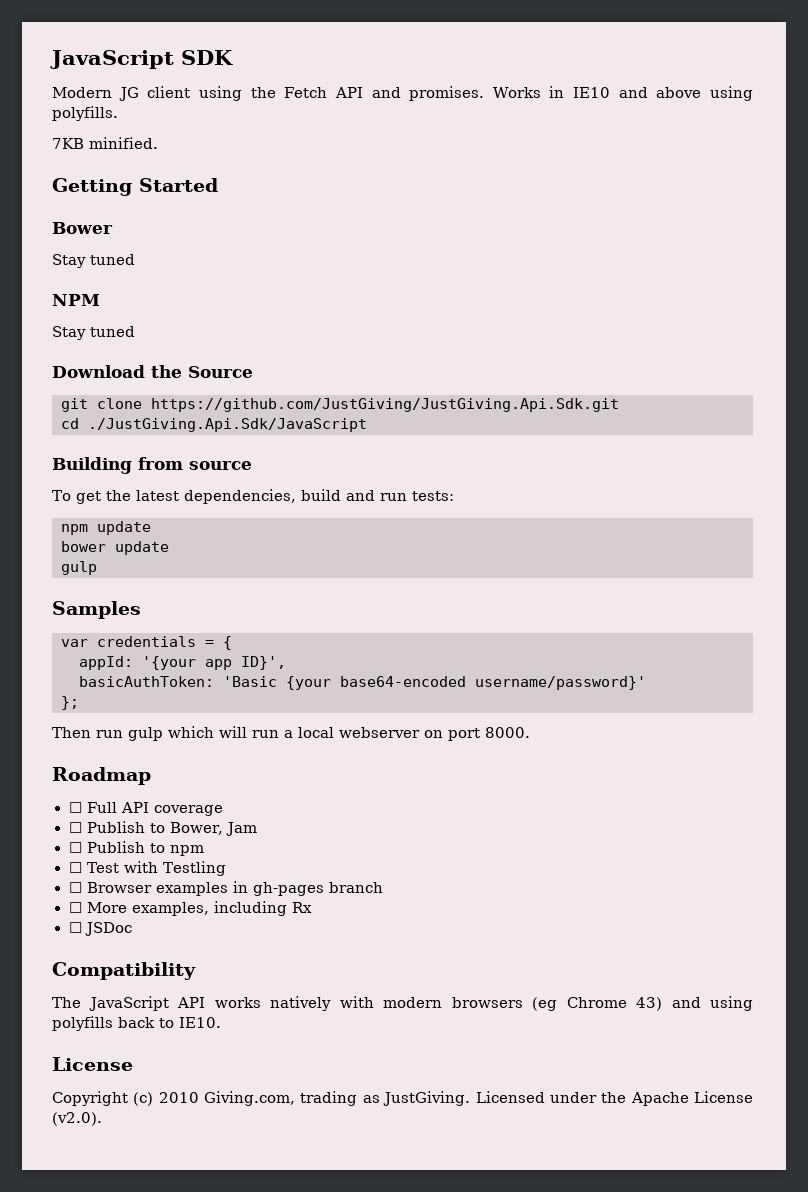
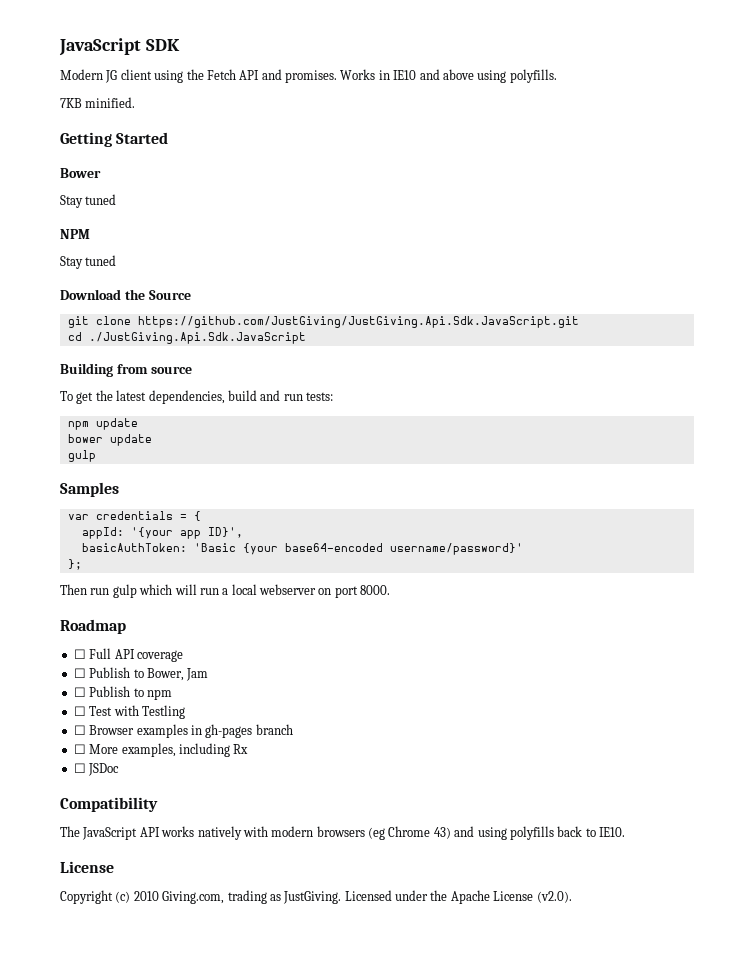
[151,398,619,412] https://github.com/JustGiving/JustGiving.Api.Sdk.git -> [137,316,579,328] https://github.com/JustGiving/JustGiving.Api.Sdk.JavaScript.git
[88,418,367,432] ./JustGiving.Api.Sdk/JavaScript -> [88,332,306,344] ./JustGiving.Api.Sdk.JavaScript

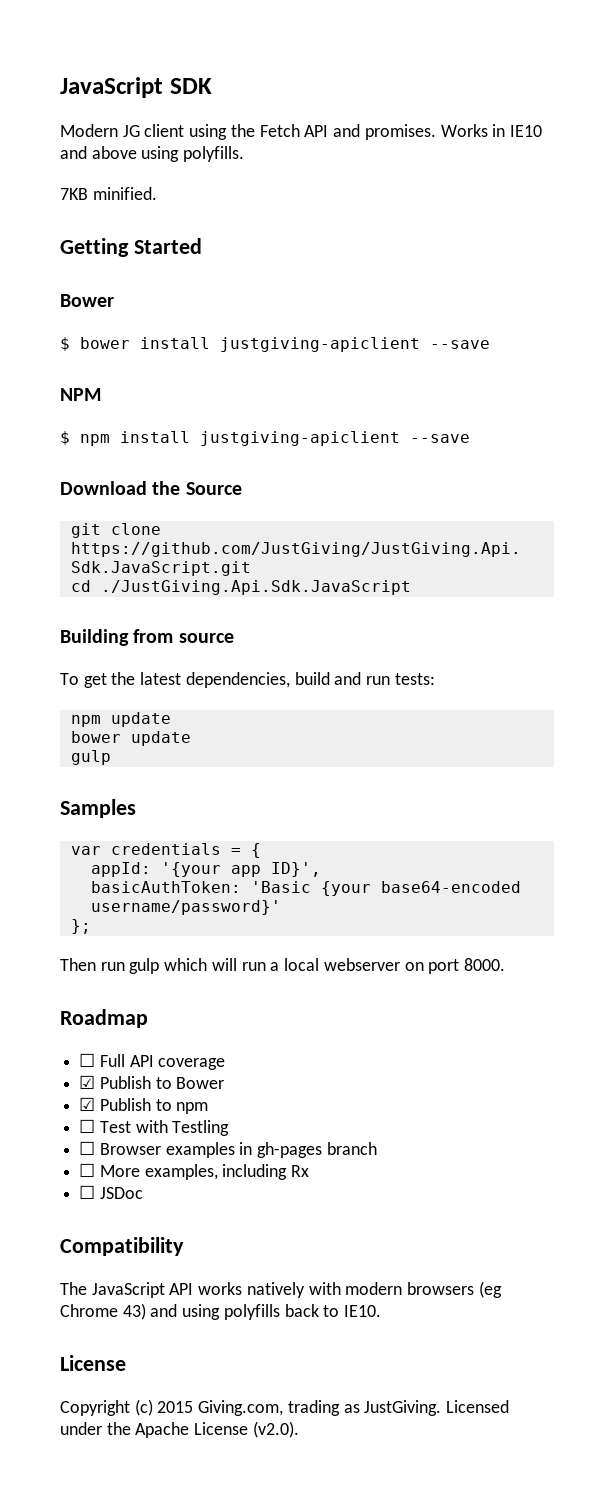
[60,194,117,208] [60,229,90,239] [60,255,117,269] Stay tuned // NPM // Stay tuned -> [60,337,490,352] [60,388,101,401] [60,431,470,446] $ bower install justgiving-apiclient --save // NPM // $ npm install justgiving-apiclient --save
[73,667,209,681] [73,687,86,697] ☐ Publish to Bower, Jam // ☐ -> [79,1075,225,1089] [79,1097,96,1111] ☑ Publish to Bower // ☑
[133,891,159,901] 2010 -> [157,1401,194,1413] 2015

